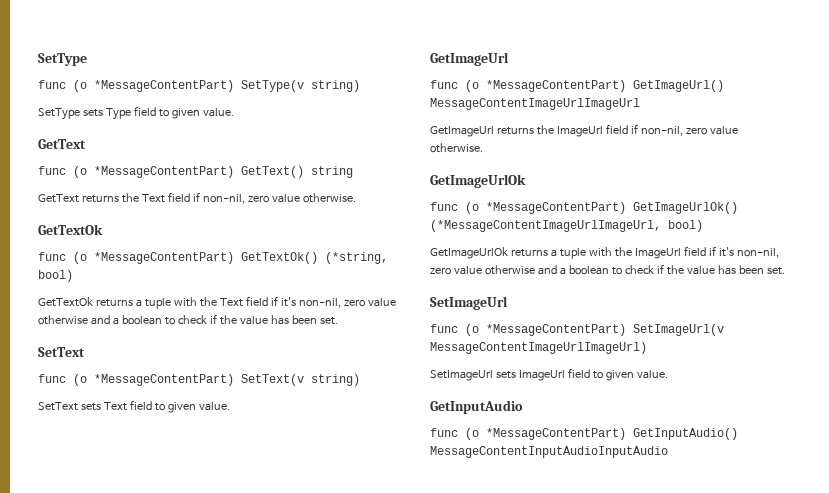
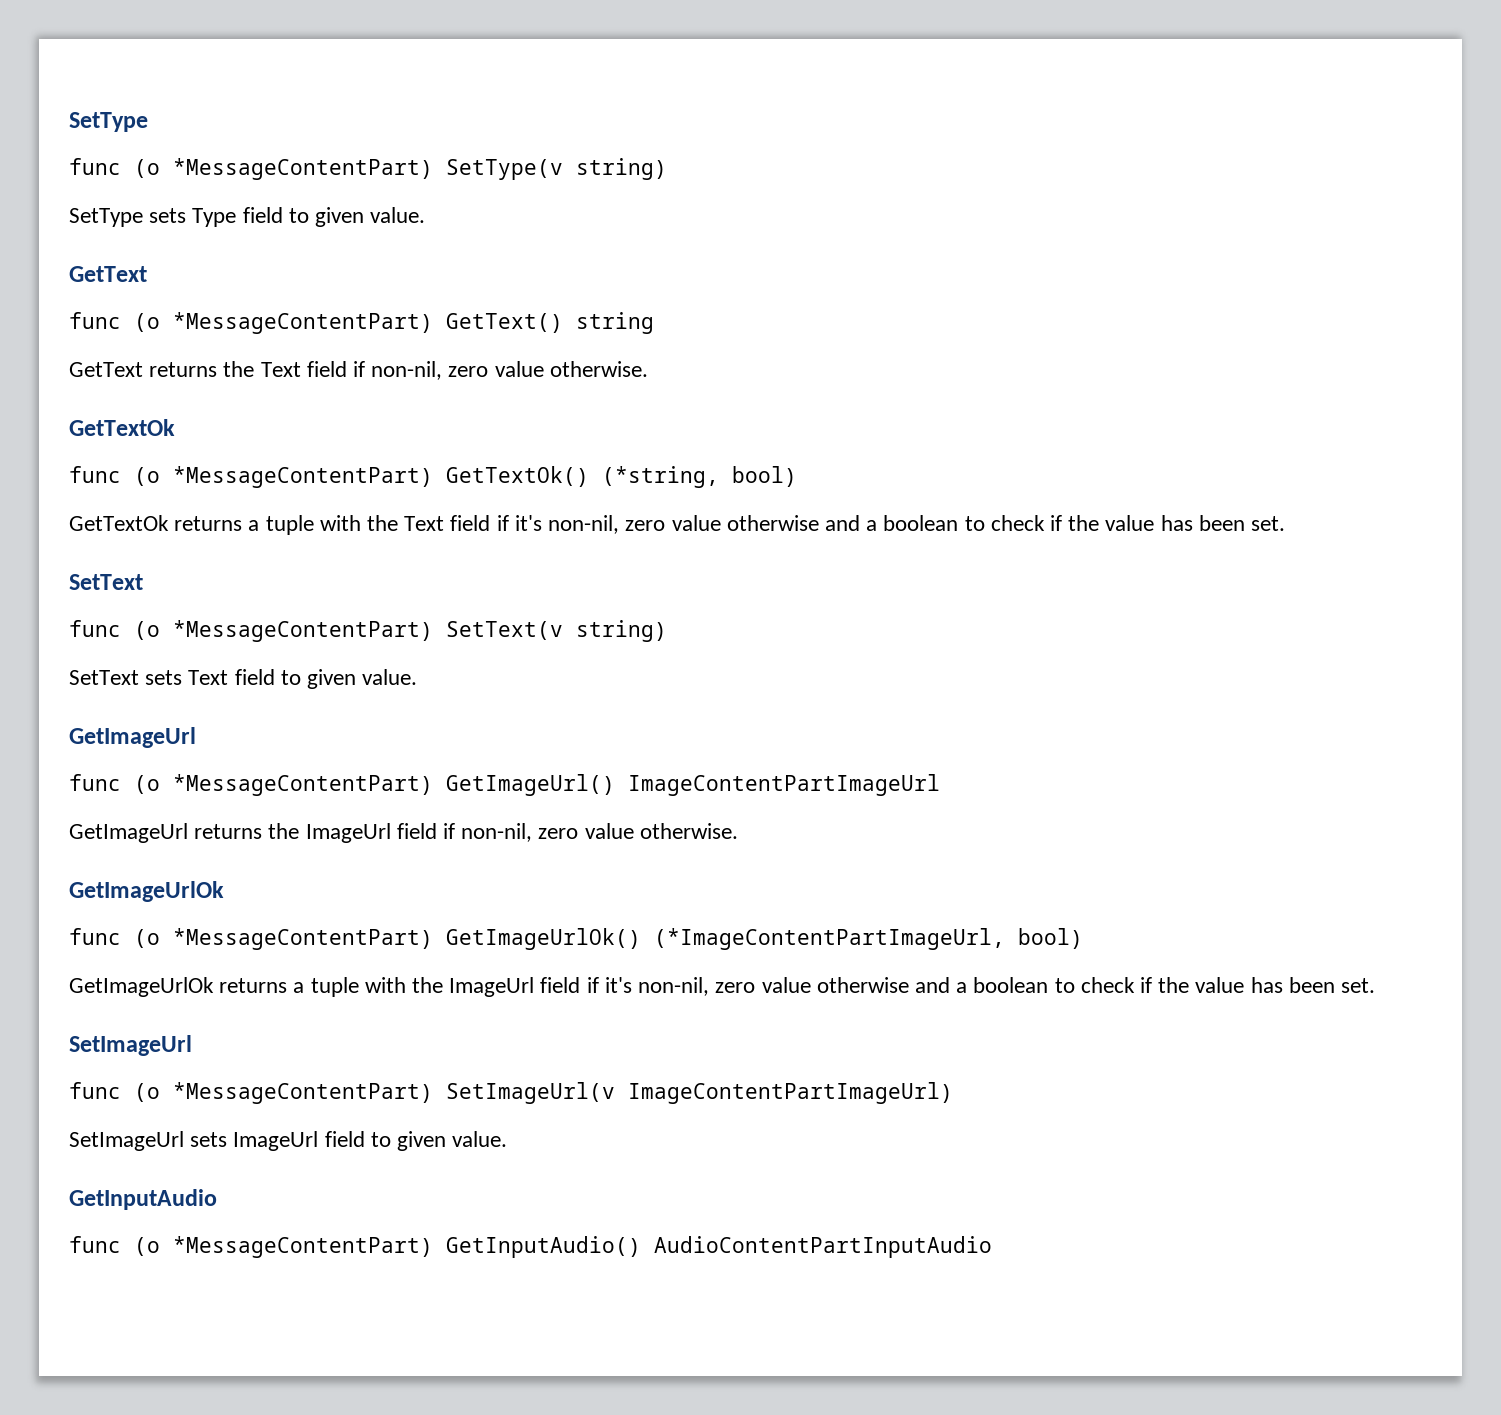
[430,98,640,110] MessageContentImageUrlImageUrl -> [628,774,940,796] ImageContentPartImageUrl
[430,220,661,232] (*MessageContentImageUrlImageUrl, -> [654,928,1005,950] (*ImageContentPartImageUrl,
[430,342,647,354] MessageContentImageUrlImageUrl) -> [628,1082,953,1104] ImageContentPartImageUrl)
[430,446,668,458] MessageContentInputAudioInputAudio -> [654,1236,992,1258] AudioContentPartInputAudio

